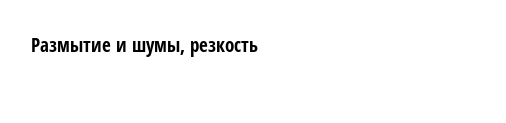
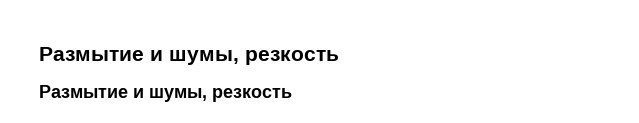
[31,38,259,57] Размытие и шумы, резкость -> [39,47,339,65] [39,85,292,102] Размытие и шумы, резкость // Размытие и шумы, резкость

